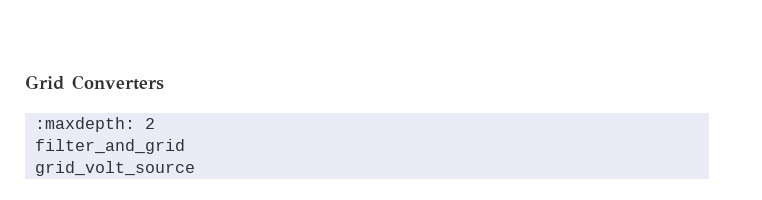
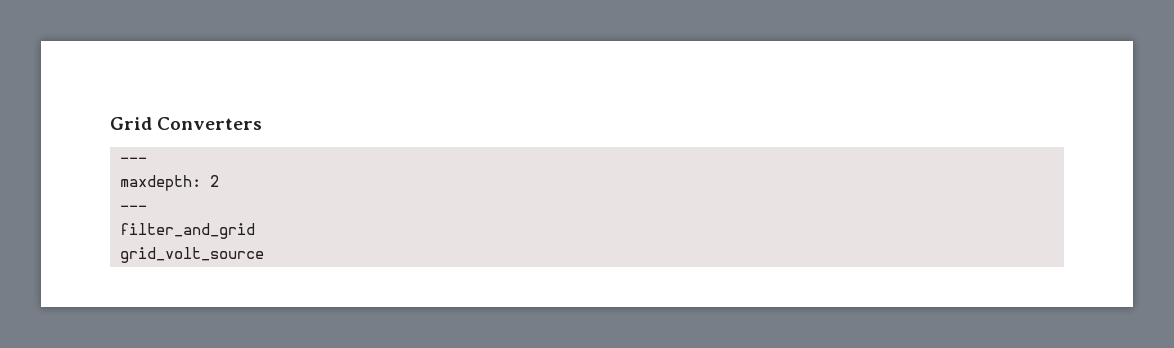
[34,117,135,132] :maxdepth: -> [119,157,147,163] [119,175,201,191] --- // maxdepth:
(155, 123) none -> [119,205,147,211] // ---

